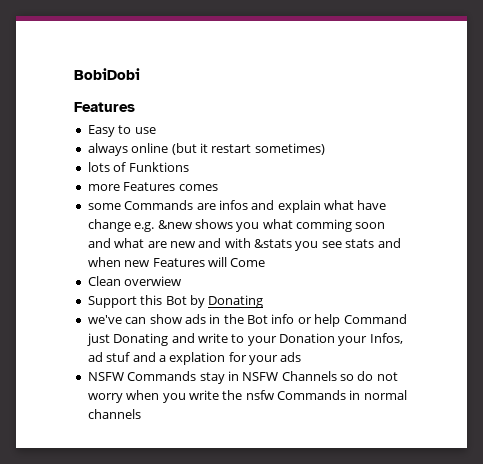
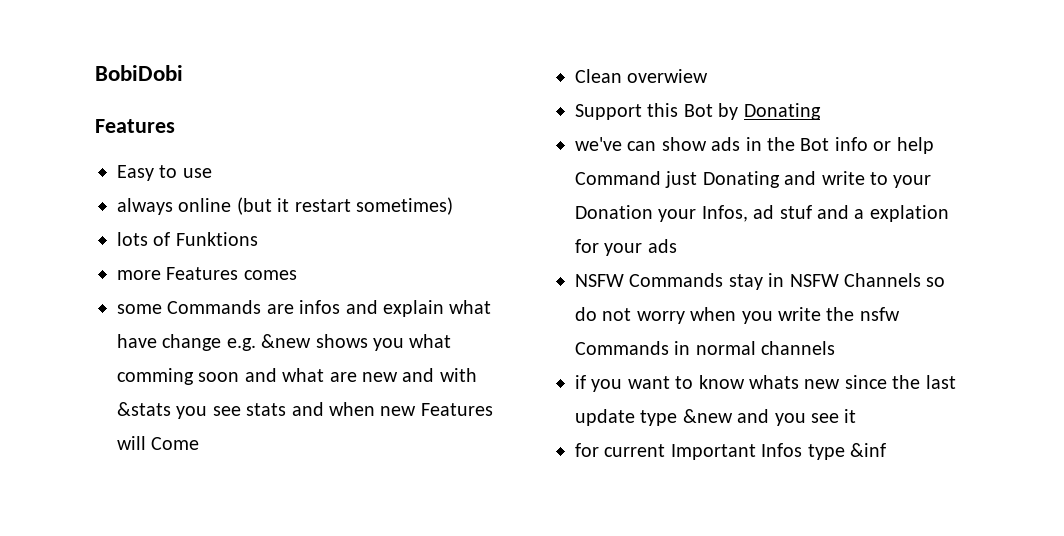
(141, 414) none -> [575,375,956,392] [575,409,857,426] [575,443,886,460] // if you want to know whats new since the last update type &new and you see it // for current Important Infos type &inf

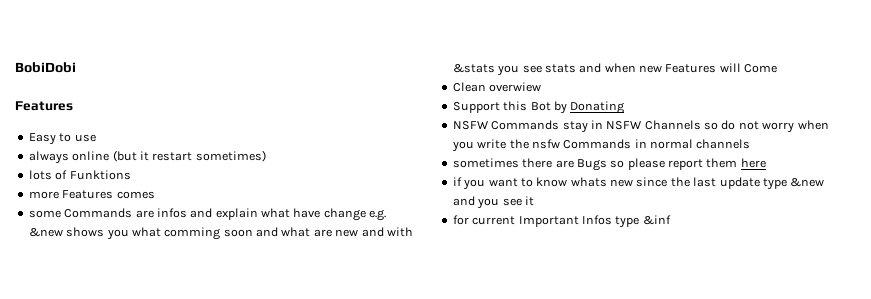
[575,137,934,154] [575,171,932,188] [575,205,949,222] [575,239,677,256] // we've can show ads in the Bot info or help Command just Donating and write to your Donation your Infos, ad stuf and a explation for your ads -> (625, 107) none
(836, 348) none -> [452,158,766,171] // sometimes there are Bugs so please report them here

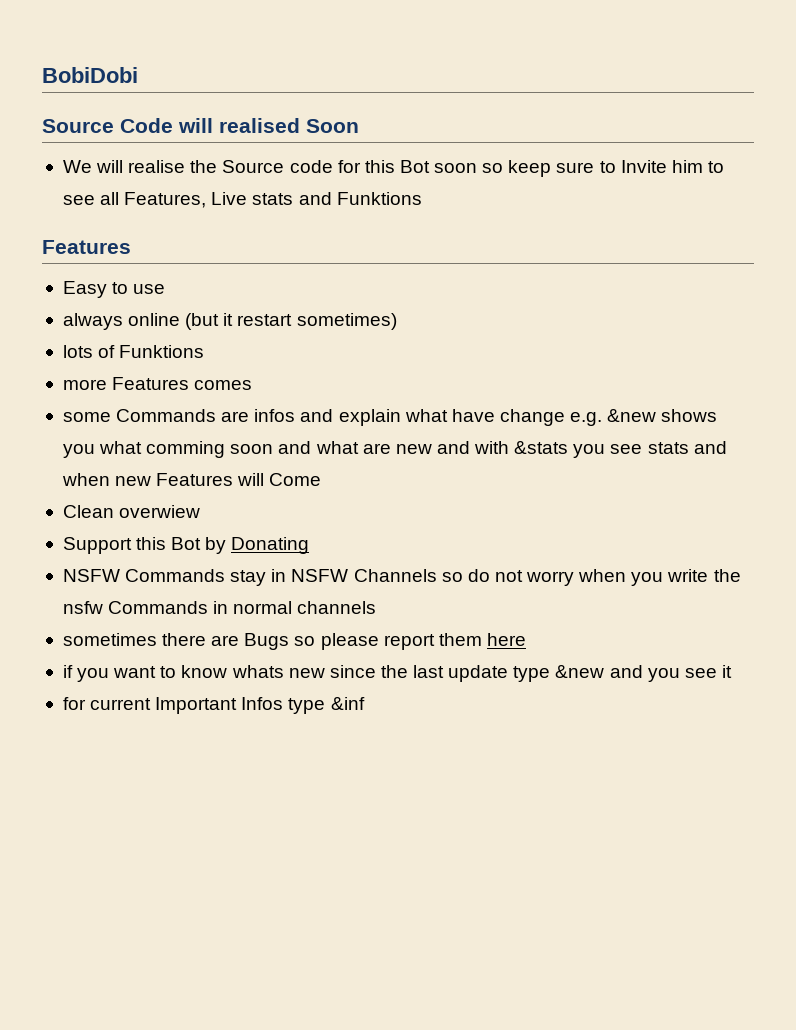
(76, 67) none -> [42,118,359,133] [62,160,724,177] [62,192,422,208] // Source Code will realised Soon // We will realise the Source code for this Bot soon so keep sure to Invite him to see all Features, Live stats and Funktions

